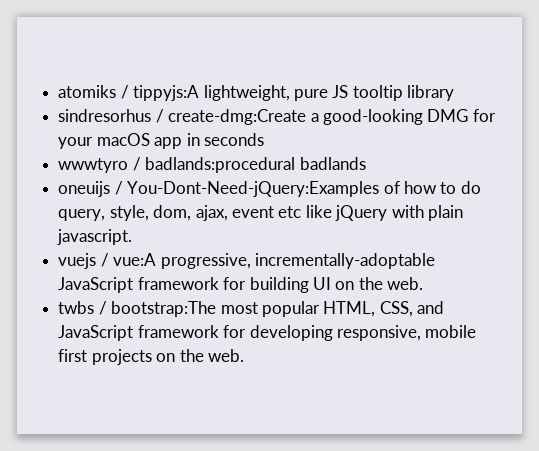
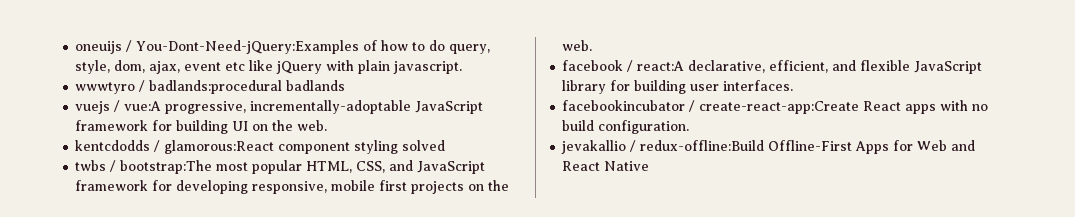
[58,85,455,101] [58,109,496,125] [58,133,264,149] [58,157,366,173] atomiks / tippyjs:A lightweight, pure JS tooltip library // sindresorhus / create-dmg:Create a good-looking DMG for your macOS app in seconds // wwwtyro / badlands:procedural badlands // -> (75, 47) none
(133, 237) none -> [75,80,346,94] // wwwtyro / badlands:procedural badlands
(424, 283) none -> [75,140,446,154] // kentcdodds / glamorous:React component styling solved
(244, 355) none -> [562,60,983,74] [562,80,794,94] [562,100,989,114] [562,120,690,134] [561,140,976,154] [562,161,650,171] // facebook / react:A declarative, efficient, and flexible JavaScript library for building user interfaces. // facebookincubator / create-react-app:Create React apps with no build configuration. // jevakallio / redux-offline:Build Offline-First Apps for Web and React Native

